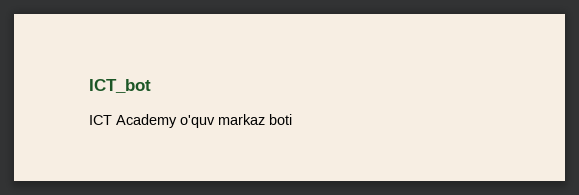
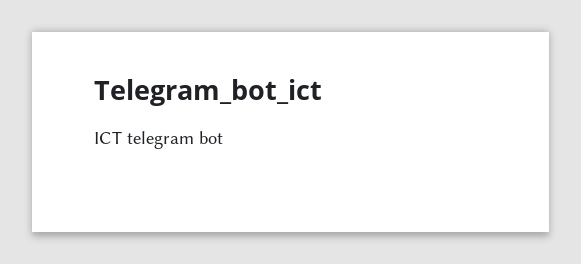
[89,79,151,93] ICT_bot -> [94,79,322,106] Telegram_bot_ict
[116,114,292,128] Academy o'quv markaz boti -> [127,131,223,149] telegram bot

